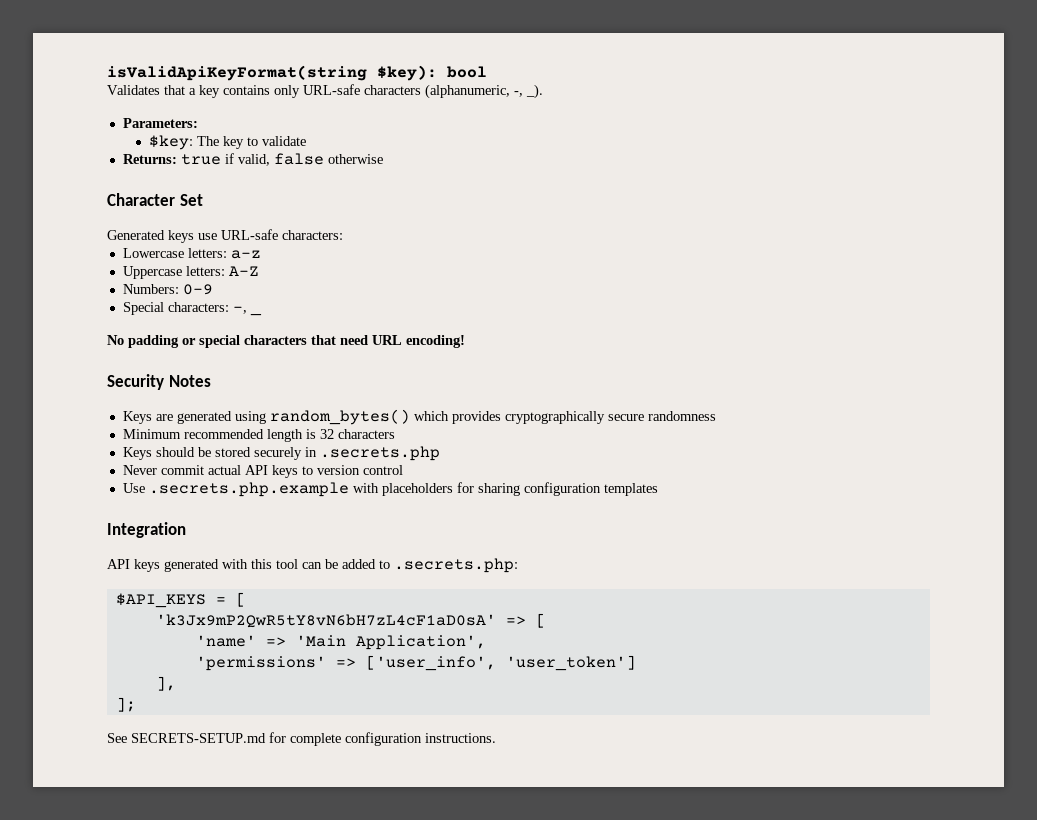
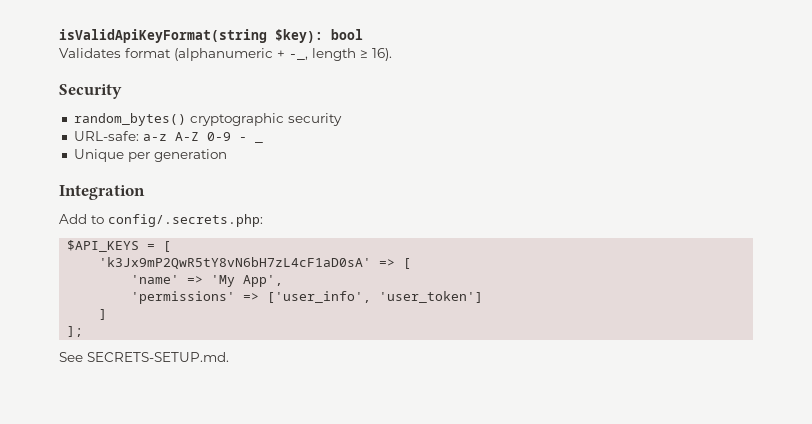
[164,84,543,99] [122,118,198,128] [149,135,307,150] [122,153,383,166] [107,193,203,206] [107,229,343,243] [122,248,227,258] that a key contains only URL-safe characters (alphanumeric, -, _). // Parameters: // $key: The key to validate // Returns: true if valid, false otherwise // Character Set // Generated keys use URL-safe characters: // Lowercase letters: -> [125,48,392,61] [59,84,122,99] [73,113,342,126] [73,131,139,141] format (alphanumeric + -_, length ≥ 16). // Security // random_bytes() cryptographic security // URL-safe:
[122,266,225,279] // Uppercase letters: -> (167, 137) none
[122,284,179,294] // Numbers: -> (199, 136) none
[122,302,262,316] [107,335,465,348] [107,374,211,390] [122,409,716,425] [122,429,395,442] [122,446,440,461] [122,465,403,478] [122,482,658,497] [107,522,186,538] [107,558,518,573] // Special characters: -, _ // No padding or special characters that need URL encoding! // Security Notes // Keys are generated using random_bytes() which provides cryptographically secure randomness // Minimum recommended length is 32 characters // Keys should be stored securely in .secrets.php // Never commit actual API keys to version control // Use .secrets.php.example with placeholders for sharing configuration templates // Integration // API keys generated with this tool can be added to .secrets.php: -> [238,137,247,141] [254,141,263,143] [73,149,227,162] [59,185,145,200] [59,214,263,227] - _ // Unique per generation // Integration // Add to config/.secrets.php:
[295,635,486,650] 'Main Application', -> [211,275,284,287] 'My App',
[155,676,176,691] ], -> [99,309,108,320] ]
[131,732,496,746] SECRETS-SETUP.md for complete configuration instructions. -> [87,352,229,362] SECRETS-SETUP.md.

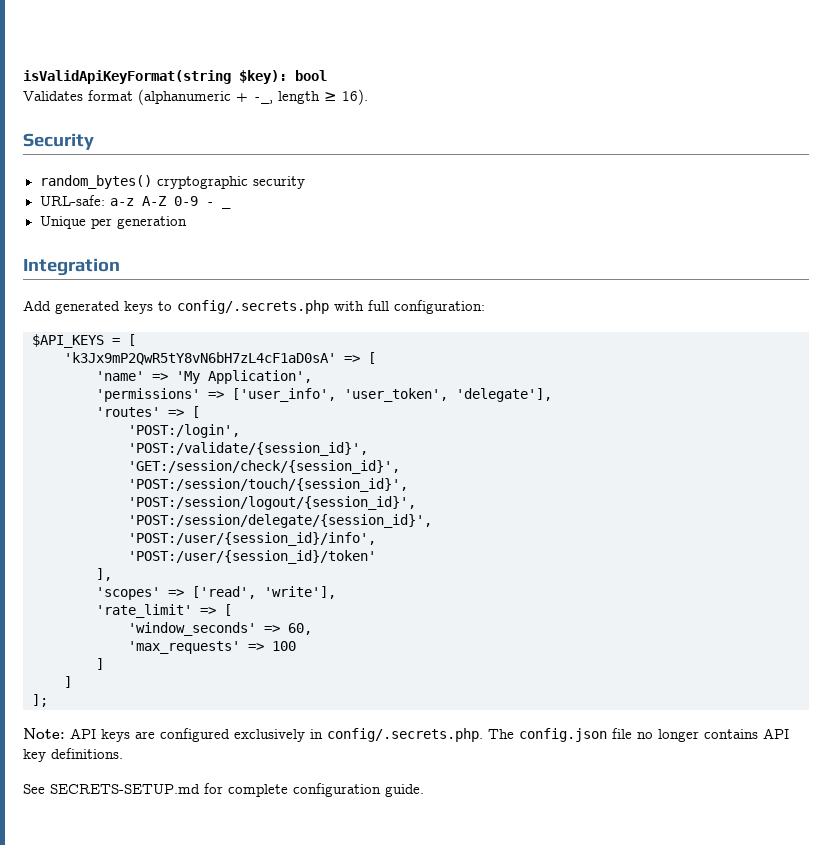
[91,214,263,227] to config/.secrets.php: -> [55,300,485,314] generated keys to config/.secrets.php with full configuration:
[243,275,284,287] App', -> [208,370,312,384] Application',
[379,291,484,303] [99,309,108,320] [67,326,84,337] [59,352,229,362] 'user_token'] // ] // ]; // See SECRETS-SETUP.md. -> [344,388,552,402] [96,406,200,418] [128,424,240,438] [128,442,368,456] [128,460,400,474] [128,478,408,492] [128,496,416,510] [128,514,432,528] [128,532,376,546] [128,550,376,564] [96,568,112,581] [96,586,336,600] [96,604,232,618] [128,622,312,636] [128,641,296,654] [96,658,104,670] [64,676,72,688] [32,694,48,707] [23,728,789,742] [23,748,123,762] [23,783,424,797] 'user_token', 'delegate'], // 'routes' => [ // 'POST:/login', // 'POST:/validate/{session_id}', // 'GET:/session/check/{session_id}', // 'POST:/session/touch/{session_id}', // 'POST:/session/logout/{session_id}', // 'POST:/session/delegate/{session_id}', // 'POST:/user/{session_id}/info', // 'POST:/user/{session_id}/token' // ], // 'scopes' => ['read', 'write'], // 'rate_limit' => [ // 'window_seconds' => 60, // 'max_requests' => 100 // ] // ] // ]; // Note: API keys are configured exclusively in config/.secrets.php. The config.json file no longer contains API key definitions. // See SECRETS-SETUP.md for complete configuration guide.

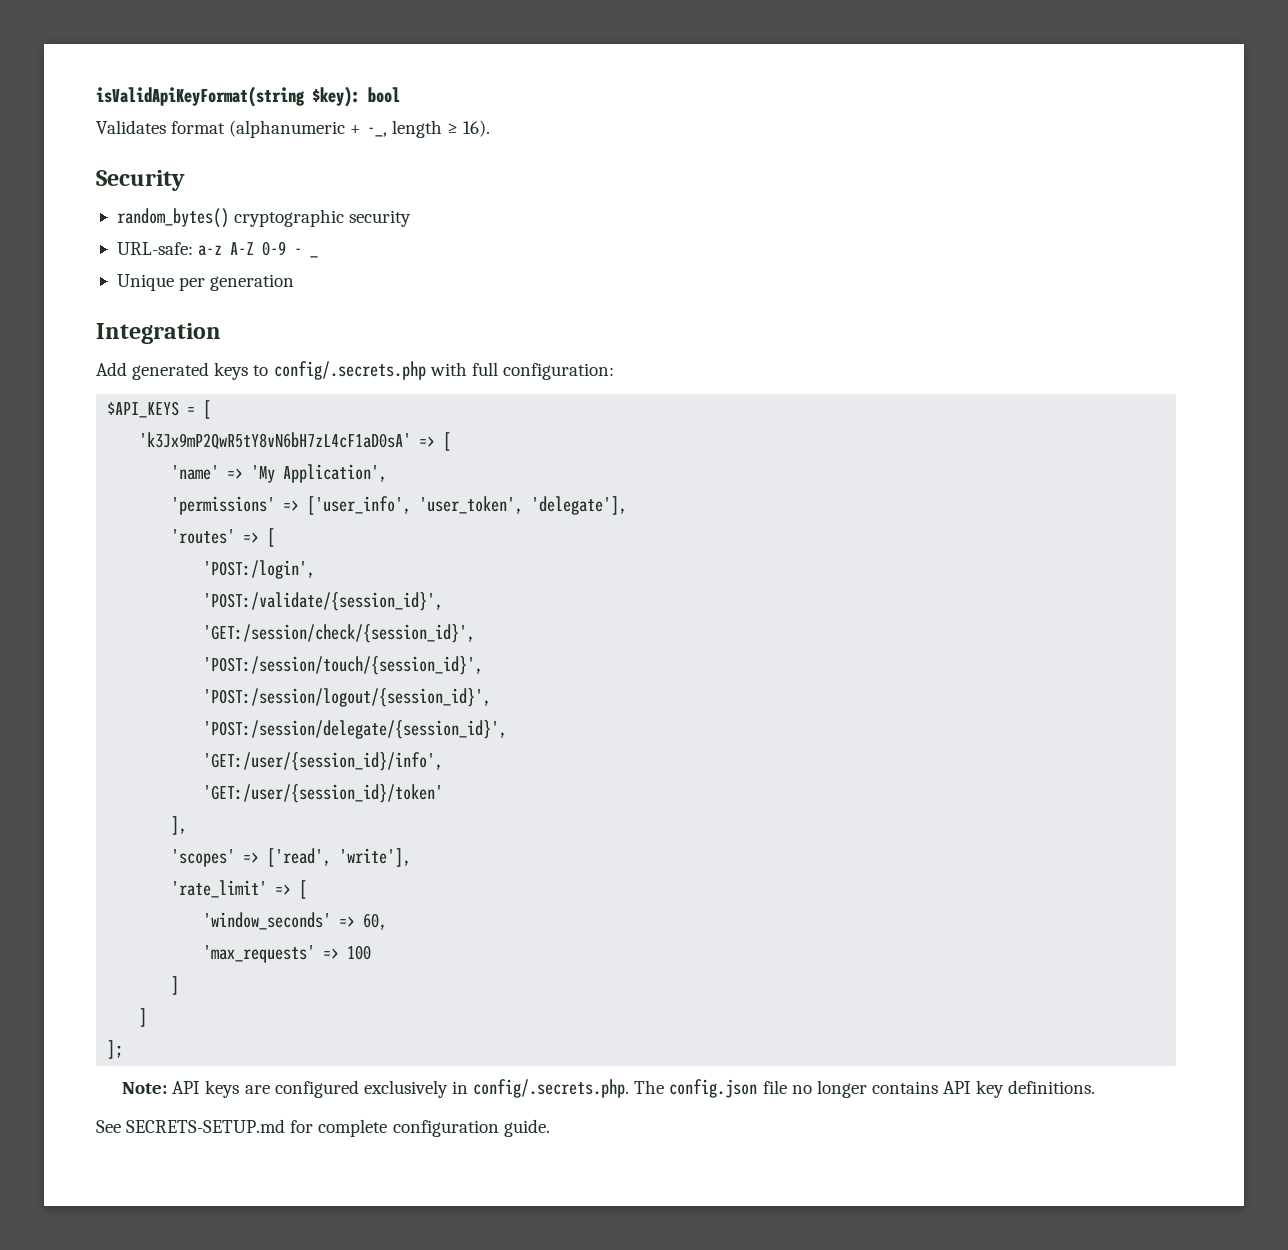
[128,532,376,546] [128,550,376,564] 'POST:/user/{session_id}/info', // 'POST:/user/{session_id}/token' -> [203,752,444,771] [203,784,444,803] 'GET:/user/{session_id}/info', // 'GET:/user/{session_id}/token'

